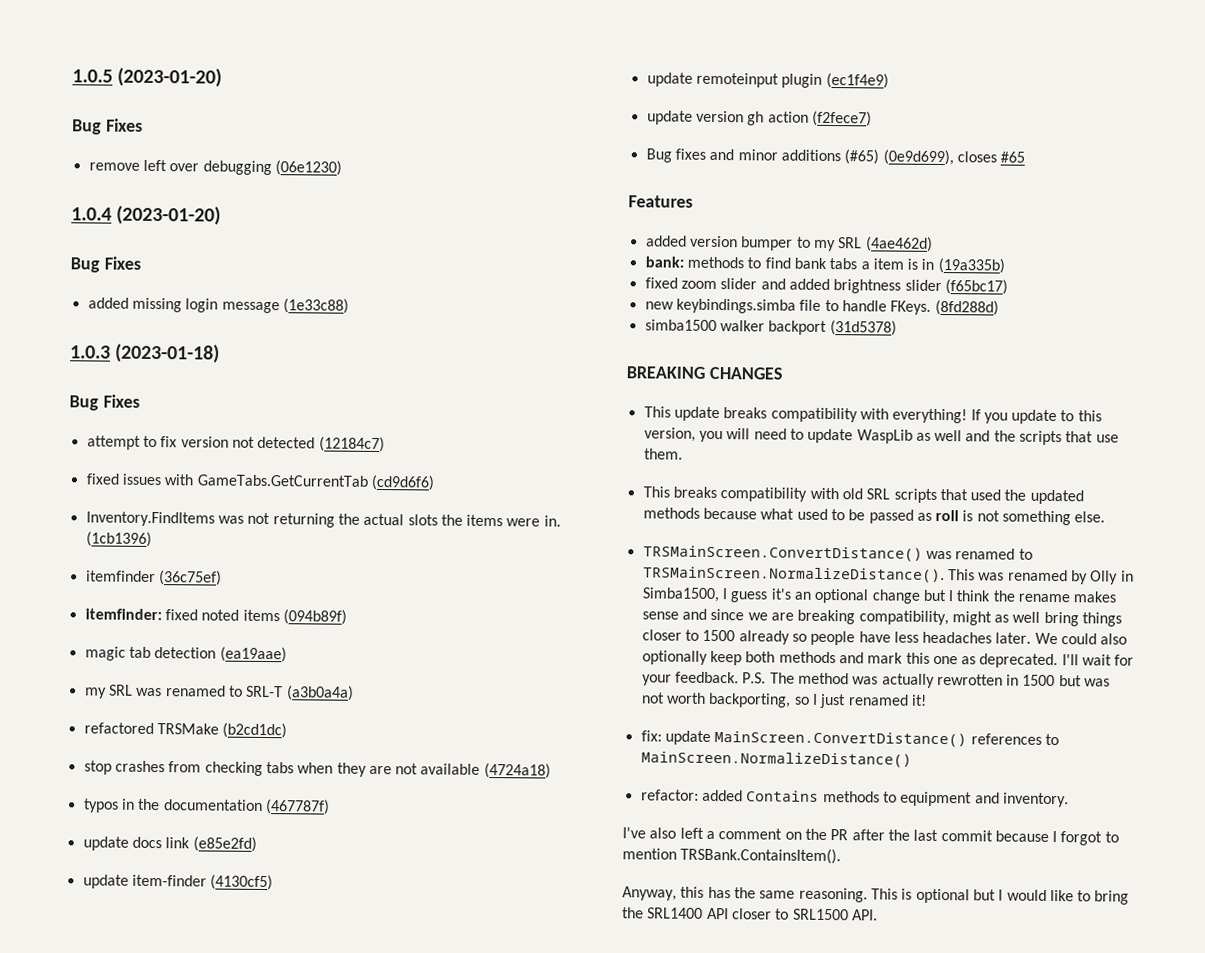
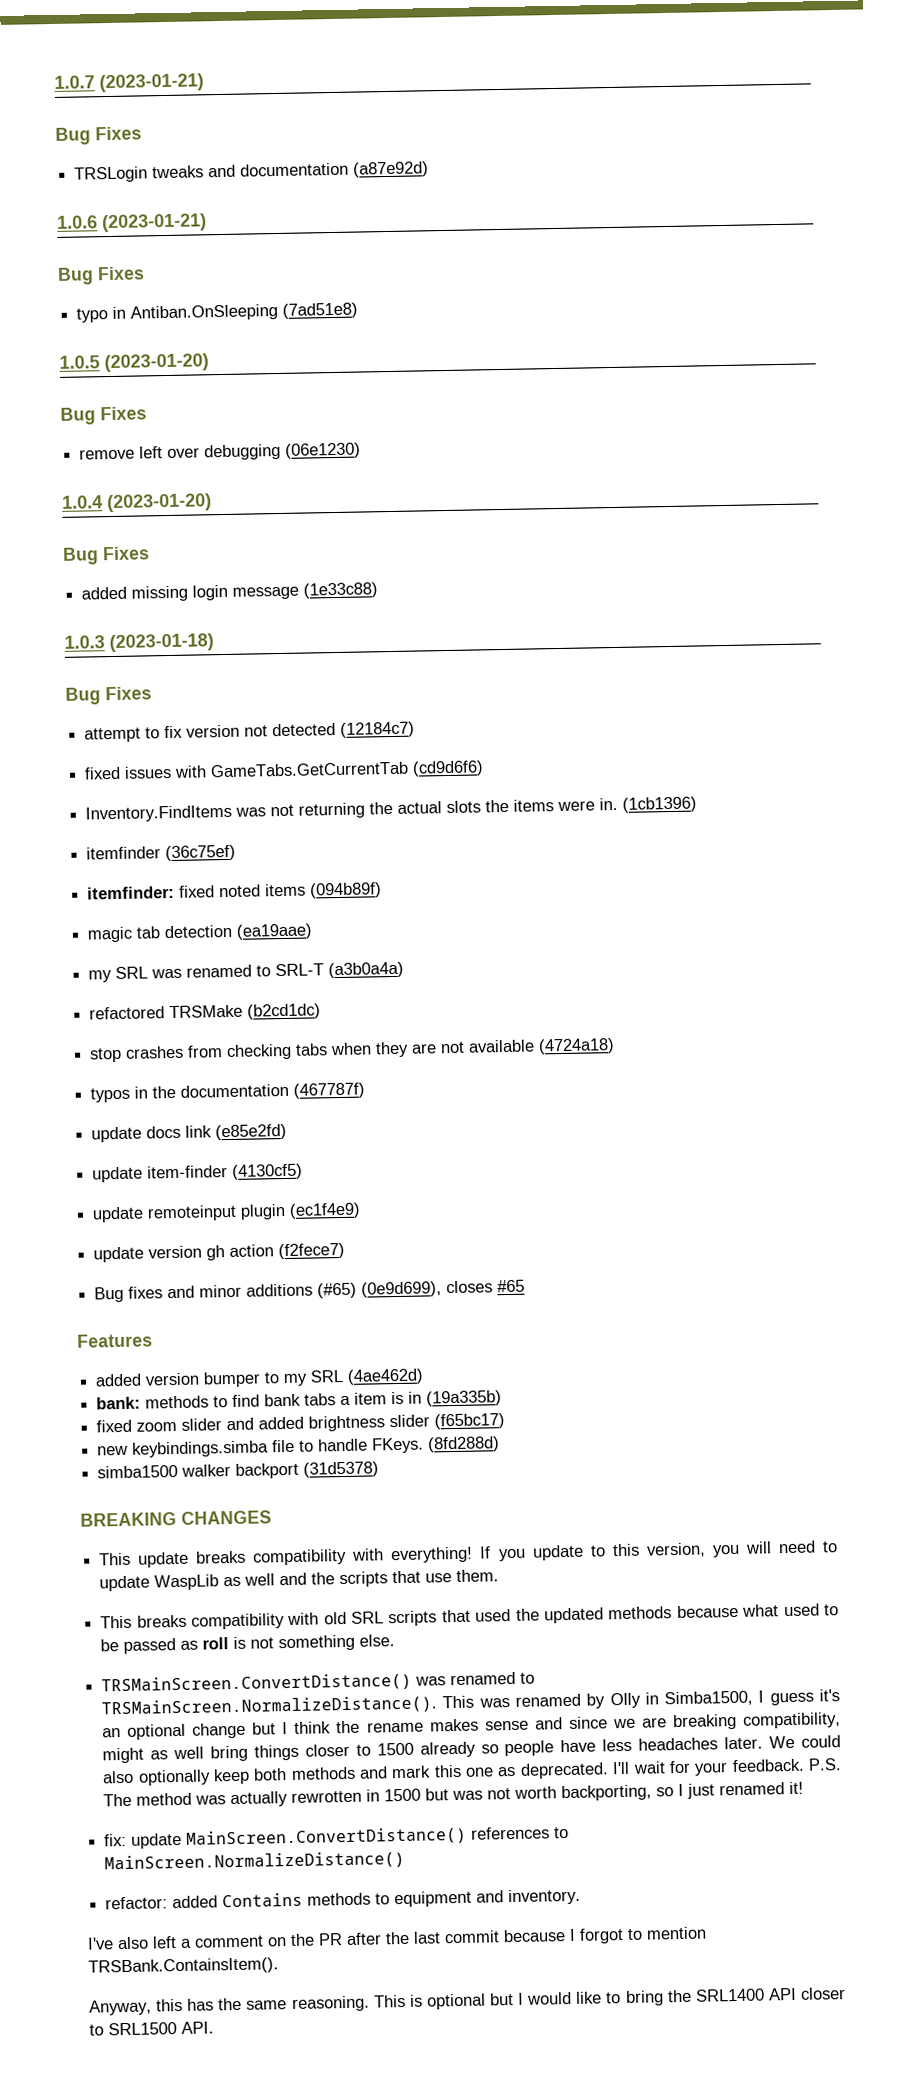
(72, 76) none -> [54,73,204,93] [55,126,142,145] [74,161,430,183] [56,213,207,233] [57,266,145,285] [76,302,359,323] 1.0.7 (2023-01-21) // Bug Fixes // TRSLogin tweaks and documentation (a87e92d) // 1.0.6 (2023-01-21) // Bug Fixes // typo in Antiban.OnSleeping (7ad51e8) //

